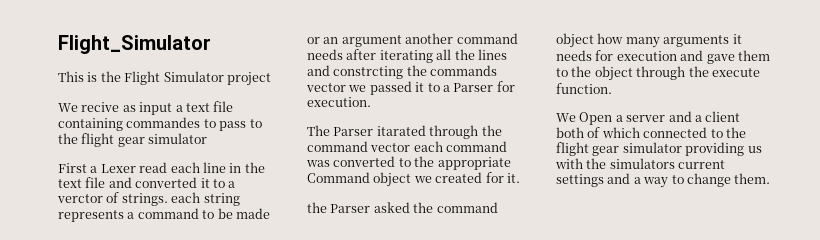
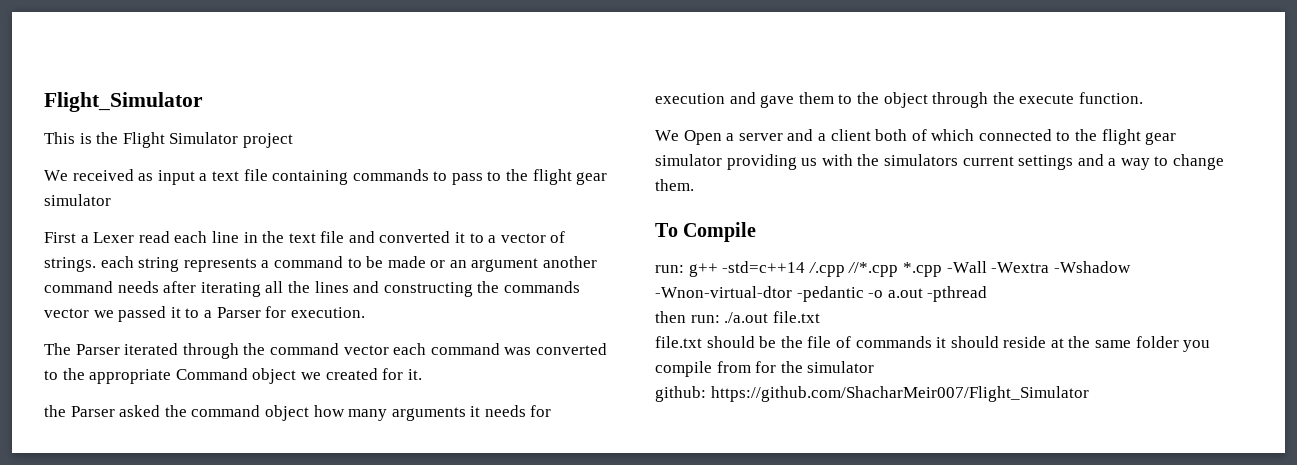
[81,102,120,112] recive -> [72,169,134,181] received
[126,117,201,128] commandes -> [352,169,429,181] commands
[57,194,103,203] verctor -> [500,233,546,243] vector
[333,66,404,79] constrcting -> [383,282,473,297] constructing
[376,125,426,136] itarated -> [124,343,179,355] iterated
(771, 178) none -> [655,222,757,242] [655,261,1131,277] [655,286,988,302] [655,311,820,323] [655,336,1211,352] [655,361,875,377] [655,386,1089,402] // To Compile // run: g++ -std=c++14 /.cpp //*.cpp *.cpp -Wall -Wextra -Wshadow -Wnon-virtual-dtor -pedantic -o a.out -pthread // then run: ./a.out file.txt // file.txt should be the file of commands it should reside at the same folder you compile from for the simulator // github: https://github.com/ShacharMeir007/Flight_Simulator

